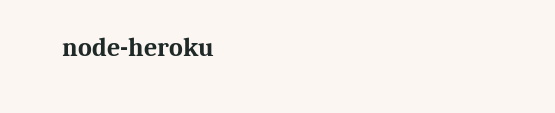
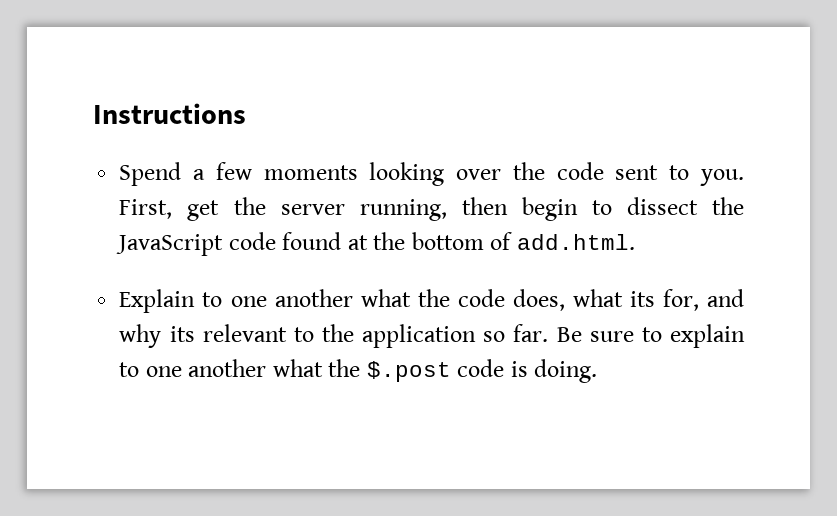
[62,37,214,56] node-heroku -> [93,103,246,124] [119,162,744,186] [119,197,745,221] [116,232,635,256] [119,289,744,313] [119,324,745,348] [119,359,598,383] Instructions // Spend a few moments looking over the code sent to you. First, get the server running, then begin to dissect the JavaScript code found at the bottom of add.html. // Explain to one another what the code does, what its for, and why its relevant to the application so far. Be sure to explain to one another what the $.post code is doing.

